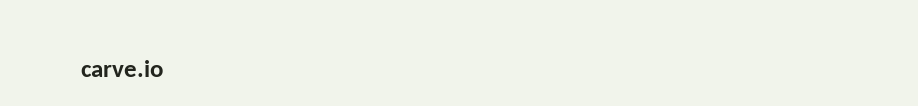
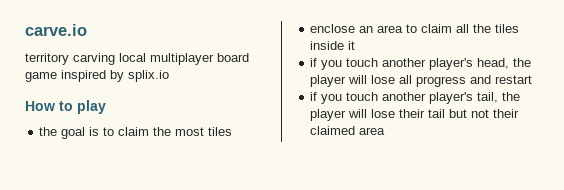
(163, 68) none -> [25,53,249,65] [25,70,169,82] [25,100,106,114] [39,127,233,139] [310,24,520,33] [310,41,356,50] [310,58,532,70] [310,75,533,87] [310,92,521,104] [310,109,520,121] [310,126,386,135] // territory carving local multiplayer board game inspired by splix.io // How to play // the goal is to claim the most tiles // enclose an area to claim all the tiles inside it // if you touch another player's head, the player will lose all progress and restart // if you touch another player's tail, the player will lose their tail but not their claimed area

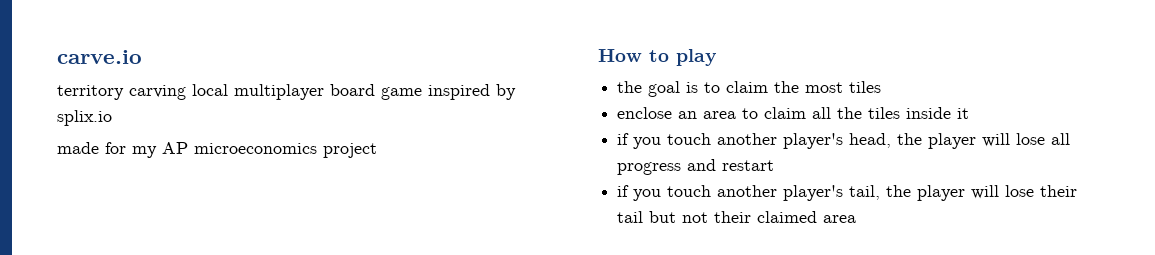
(169, 76) none -> [57,142,377,158] // made for my AP microeconomics project

